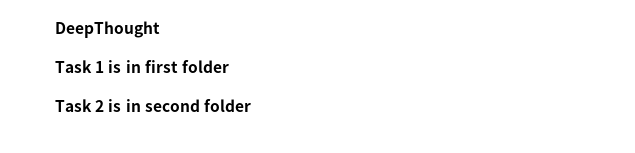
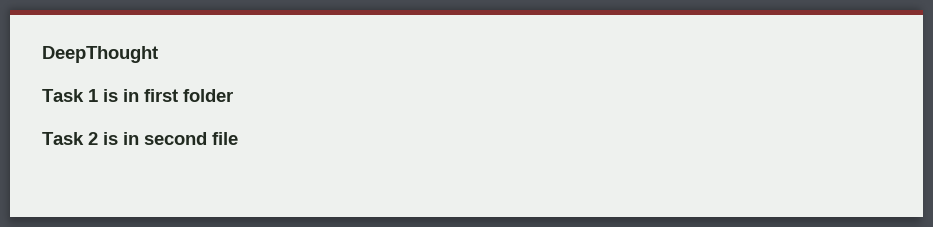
[203,99,251,112] folder -> [212,132,238,145] file

